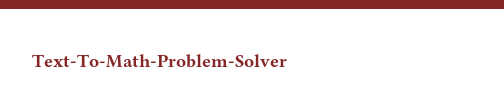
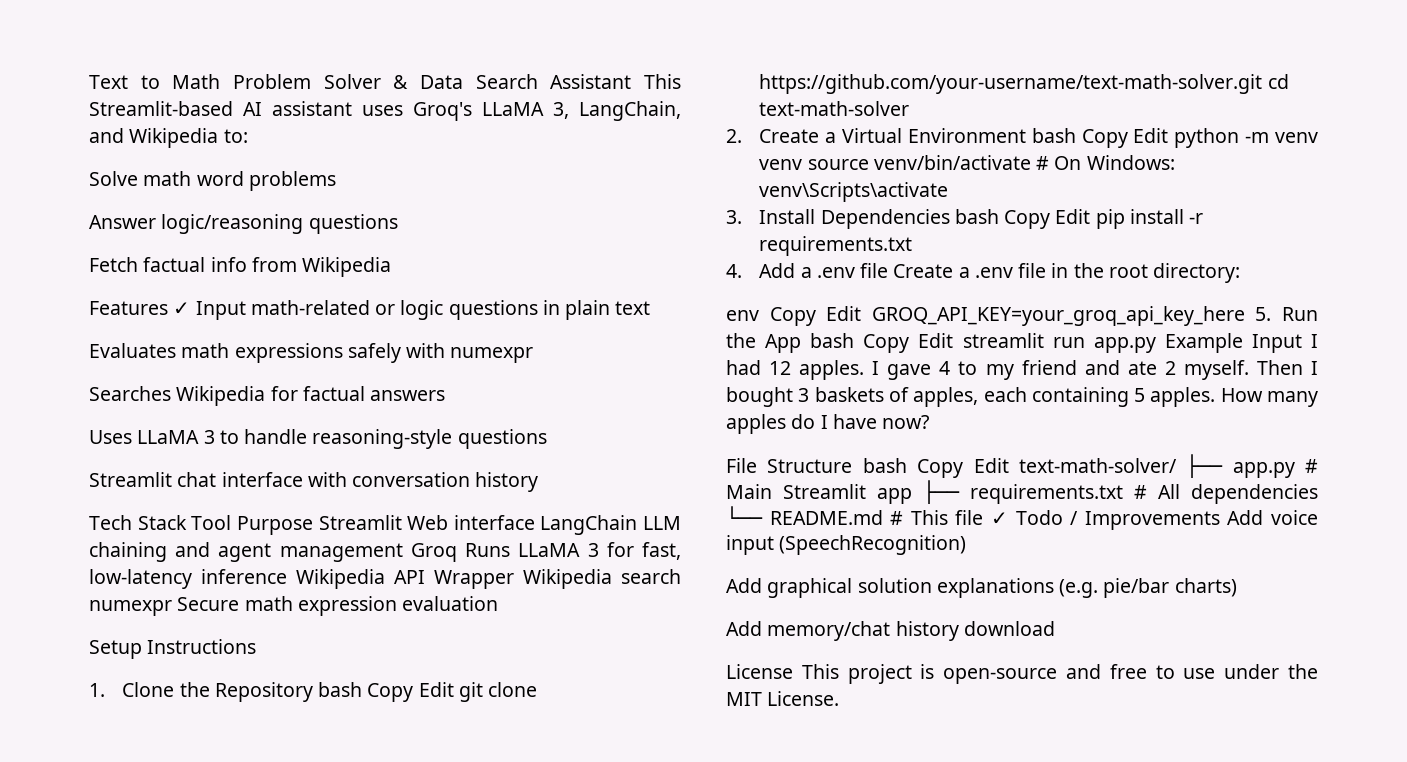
[32,54,287,68] Text-To-Math-Problem-Solver -> [89,74,681,89] [89,101,681,121] [89,128,248,148] [89,171,336,191] [89,214,398,234] [89,257,392,277] [89,300,651,320] [89,343,534,363] [89,386,446,406] [89,429,547,449] [89,472,539,492] [89,515,681,535] [89,542,681,562] [89,569,681,589] [89,596,499,616] [89,639,257,659] [89,682,538,702] [759,74,1289,94] [759,101,910,116] [726,128,1318,148] [759,155,1175,170] [759,182,949,202] [726,209,1204,229] [759,236,913,256] [726,263,1241,283] [726,306,1318,326] [726,333,1318,353] [726,360,1318,380] [726,387,1318,407] [726,414,930,434] [726,454,1318,478] [726,480,1318,504] [726,506,1318,530] [726,535,967,555] [726,578,1237,598] [726,621,1055,641] [726,664,1318,684] [726,691,840,706] Text to Math Problem Solver & Data Search Assistant This Streamlit-based AI assistant uses Groq's LLaMA 3, LangChain, and Wikipedia to: // Solve math word problems // Answer logic/reasoning questions // Fetch factual info from Wikipedia // Features ✓ Input math-related or logic questions in plain text // Evaluates math expressions safely with numexpr // Searches Wikipedia for factual answers // Uses LLaMA 3 to handle reasoning-style questions // Streamlit chat interface with conversation history // Tech Stack Tool Purpose Streamlit Web interface LangChain LLM chaining and agent management Groq Runs LLaMA 3 for fast, low-latency inference Wikipedia API Wrapper Wikipedia search numexpr Secure math expression evaluation // Setup Instructions // 1. Clone the Repository bash Copy Edit git clone https://github.com/your-username/text-math-solver.git cd text-math-solver // 2. Create a Virtual Environment bash Copy Edit python -m venv venv source venv/bin/activate # On Windows: venv\Scripts\activate // 3. Install Dependencies bash Copy Edit pip install -r requirements.txt // 4. Add a .env file Create a .env file in the root directory: // env Copy Edit GROQ_API_KEY=your_groq_api_key_here 5. Run the App bash Copy Edit streamlit run app.py Example Input I had 12 apples. I gave 4 to my friend and ate 2 myself. Then I bought 3 baskets of apples, each containing 5 apples. How many apples do I have now? // File Structure bash Copy Edit text-math-solver/ ├── app.py # Main Streamlit app ├── requirements.txt # All dependencies └── README.md # This file ✓ Todo / Improvements Add voice input (SpeechRecognition) // Add graphical solution explanations (e.g. pie/bar charts) // Add memory/chat history download // License This project is open-source and free to use under the MIT License.

